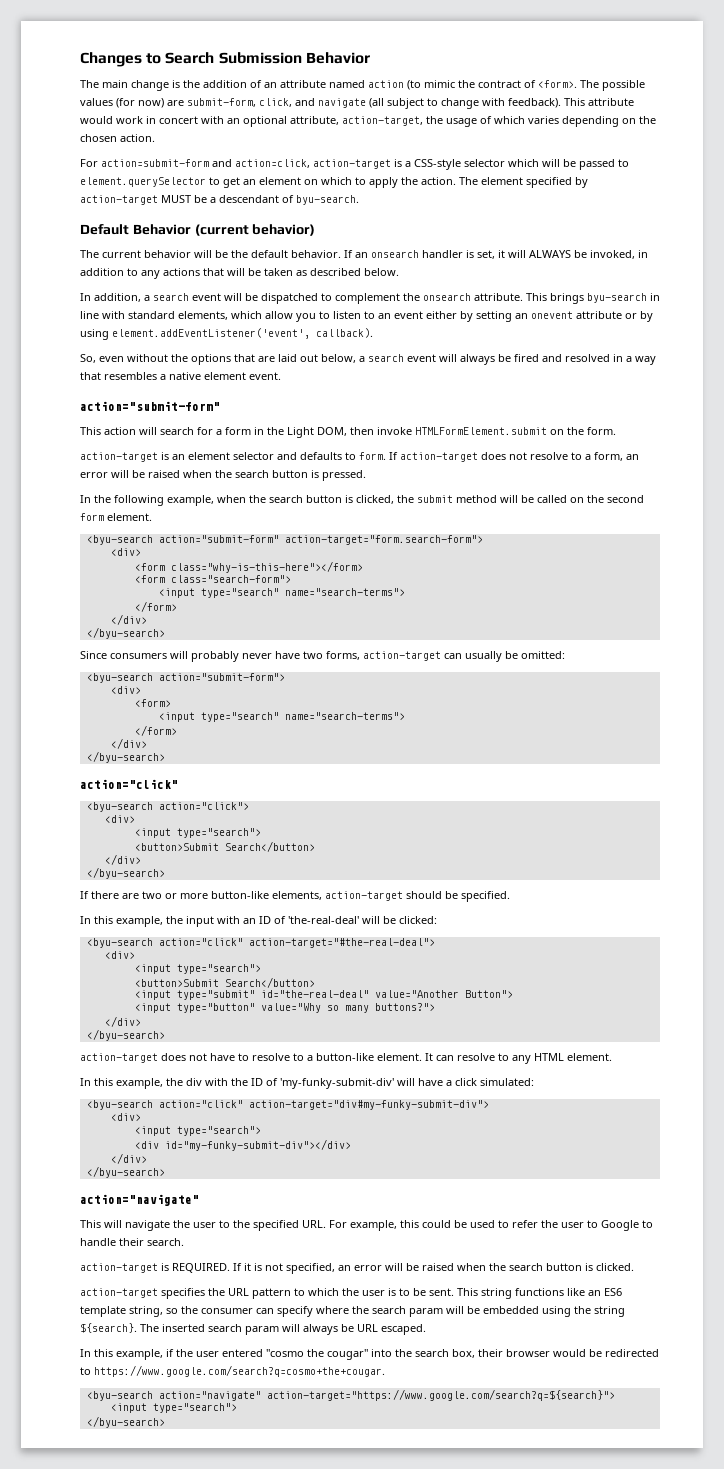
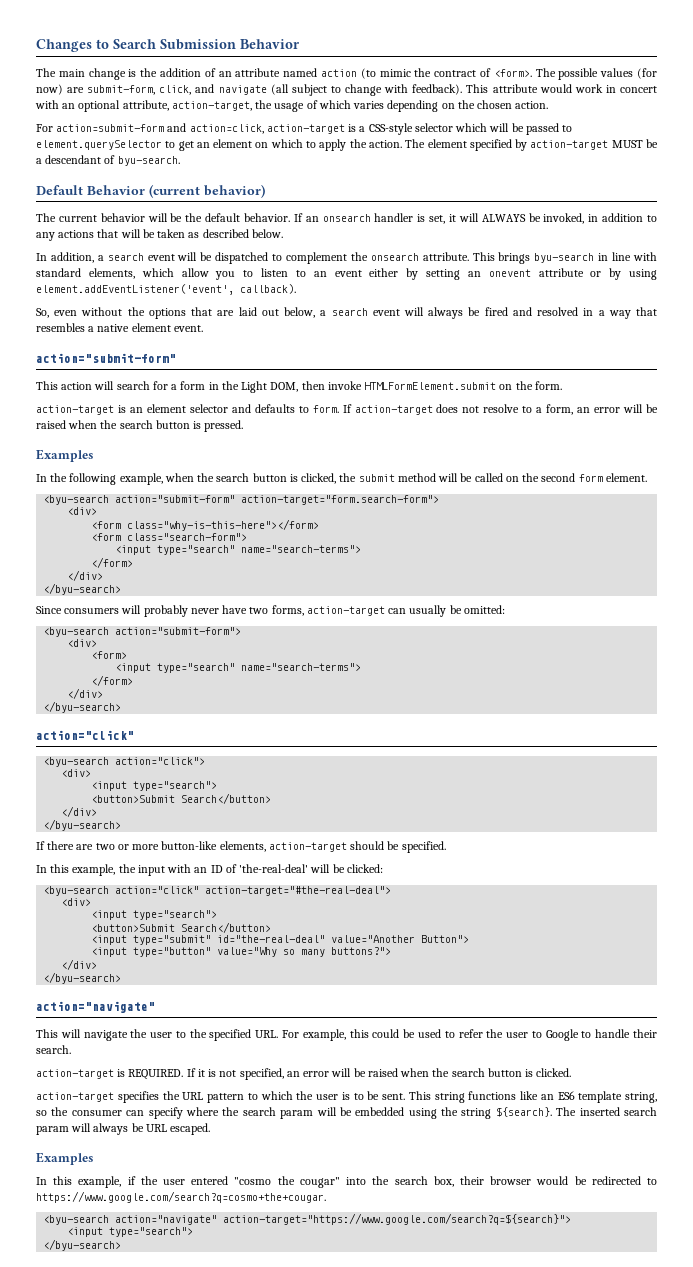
(366, 475) none -> [36,449,94,462] // Examples
[80,1053,612,1064] [80,1078,534,1089] [86,1100,489,1110] [110,1113,141,1121] [134,1126,261,1136] [134,1139,351,1151] [110,1153,147,1164] [86,1166,165,1178] // action-target does not have to resolve to a button-like element. It can resolve to any HTML element. // In this example, the div with the ID of 'my-funky-submit-div' will have a click simulated: // <byu-search action="click" action-target="div#my-funky-submit-div"> // <div> // <input type="search"> // <div id="my-funky-submit-div"></div> // </div> // </byu-search> -> (122, 978) none
(426, 1329) none -> [36,1152,94,1165] // Examples

